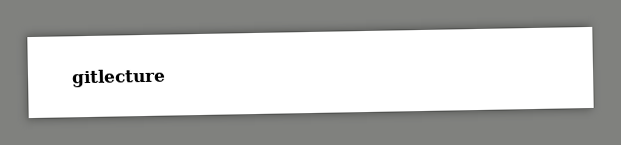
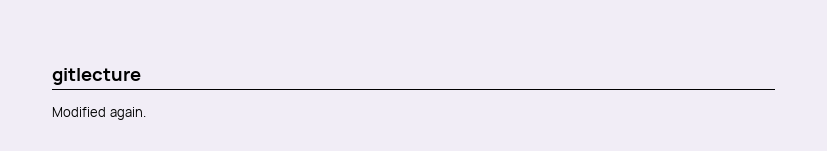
(166, 78) none -> [52,107,146,120] // Modified again.

